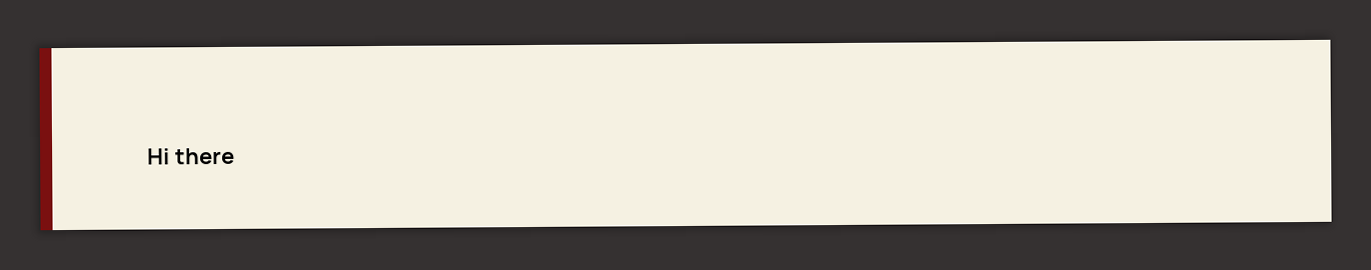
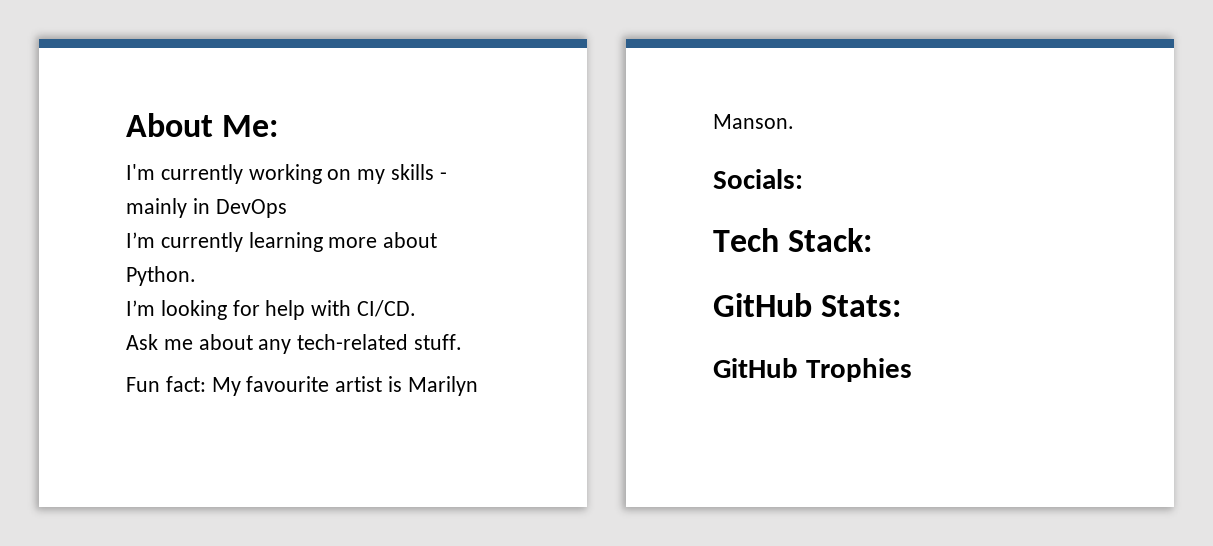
[147,147,235,165] Hi there -> [126,113,279,137] [126,164,447,184] [126,198,287,218] [126,232,438,252] [126,266,196,286] [126,300,417,320] [126,334,463,354] [126,376,478,396] [713,114,794,129] [713,169,803,189] [713,228,873,252] [713,293,902,317] [713,358,912,382] About Me: // I'm currently working on my skills - mainly in DevOps // I’m currently learning more about Python. // I’m looking for help with CI/CD. // Ask me about any tech-related stuff. // Fun fact: My favourite artist is Marilyn Manson. // Socials: // Tech Stack: // GitHub Stats: // GitHub Trophies

